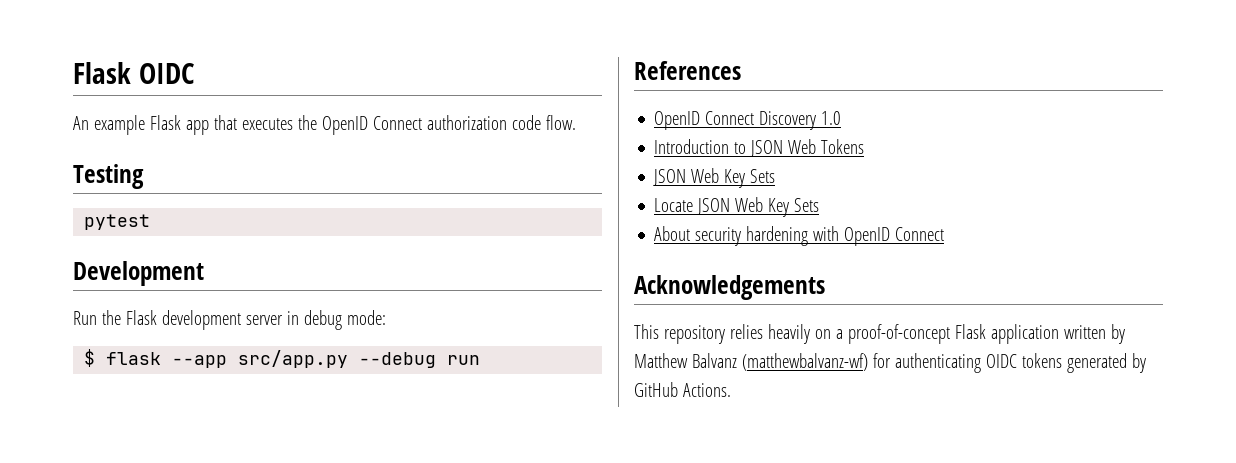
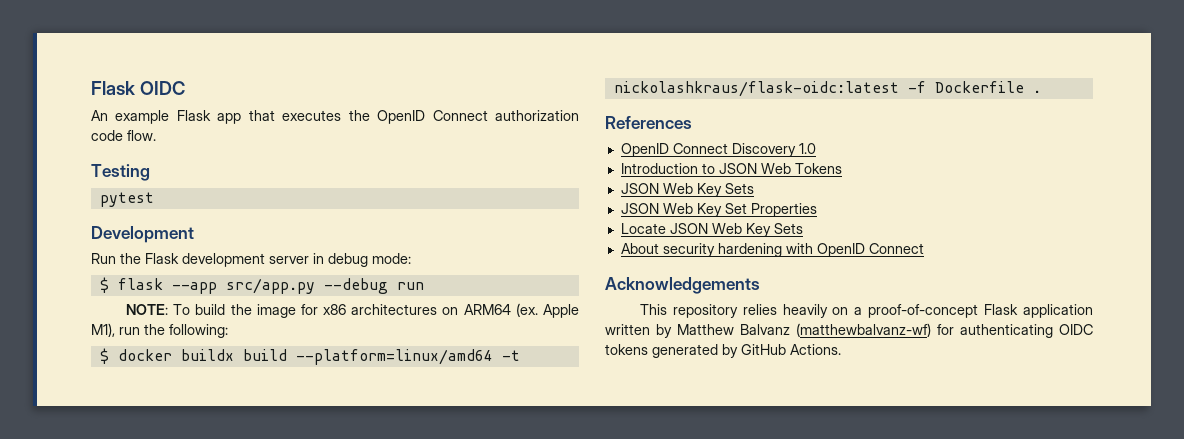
(481, 360) none -> [125,303,579,318] [91,323,228,338] [99,348,520,365] [613,81,1041,97] // NOTE: To build the image for x86 architectures on ARM64 (ex. Apple M1), run the following: // $ docker buildx build --platform=linux/amd64 -t nickolashkraus/flask-oidc:latest -f Dockerfile .
(776, 176) none -> [620,203,817,217] // JSON Web Key Set Properties

